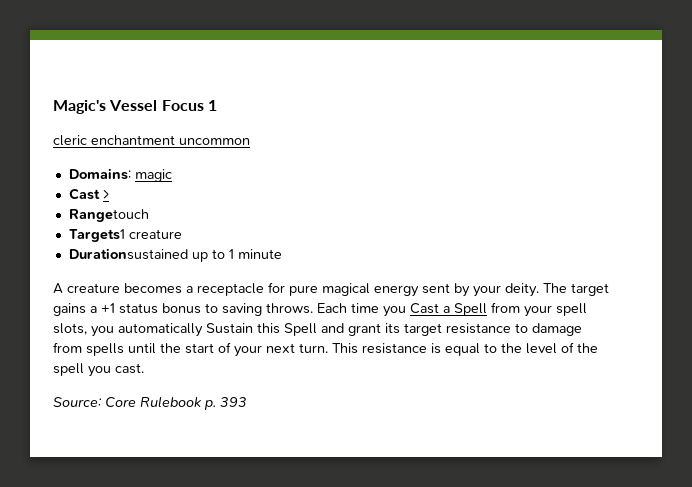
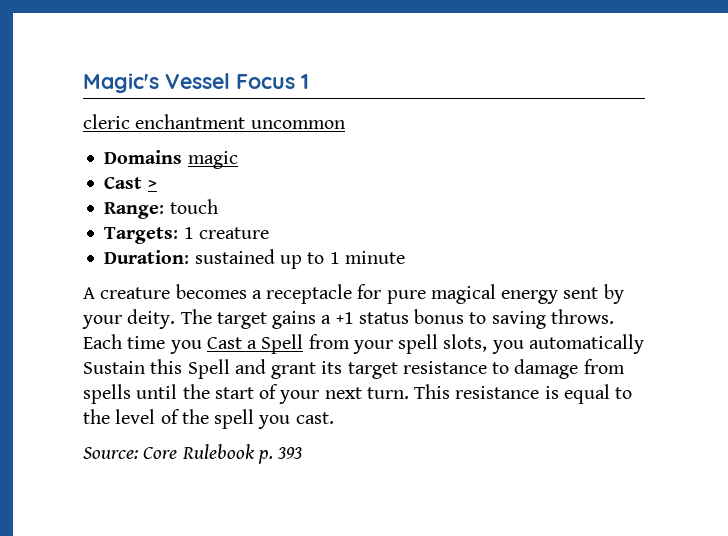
[68,168,131,180] Domains: -> [104,150,183,164] Domains
[68,209,149,222] [68,229,125,242] Rangetouch // Targets1 -> [104,199,218,219] [104,227,194,244] Range: touch // Targets: 1
[68,248,188,260] Durationsustained -> [104,249,275,264] Duration: sustained

